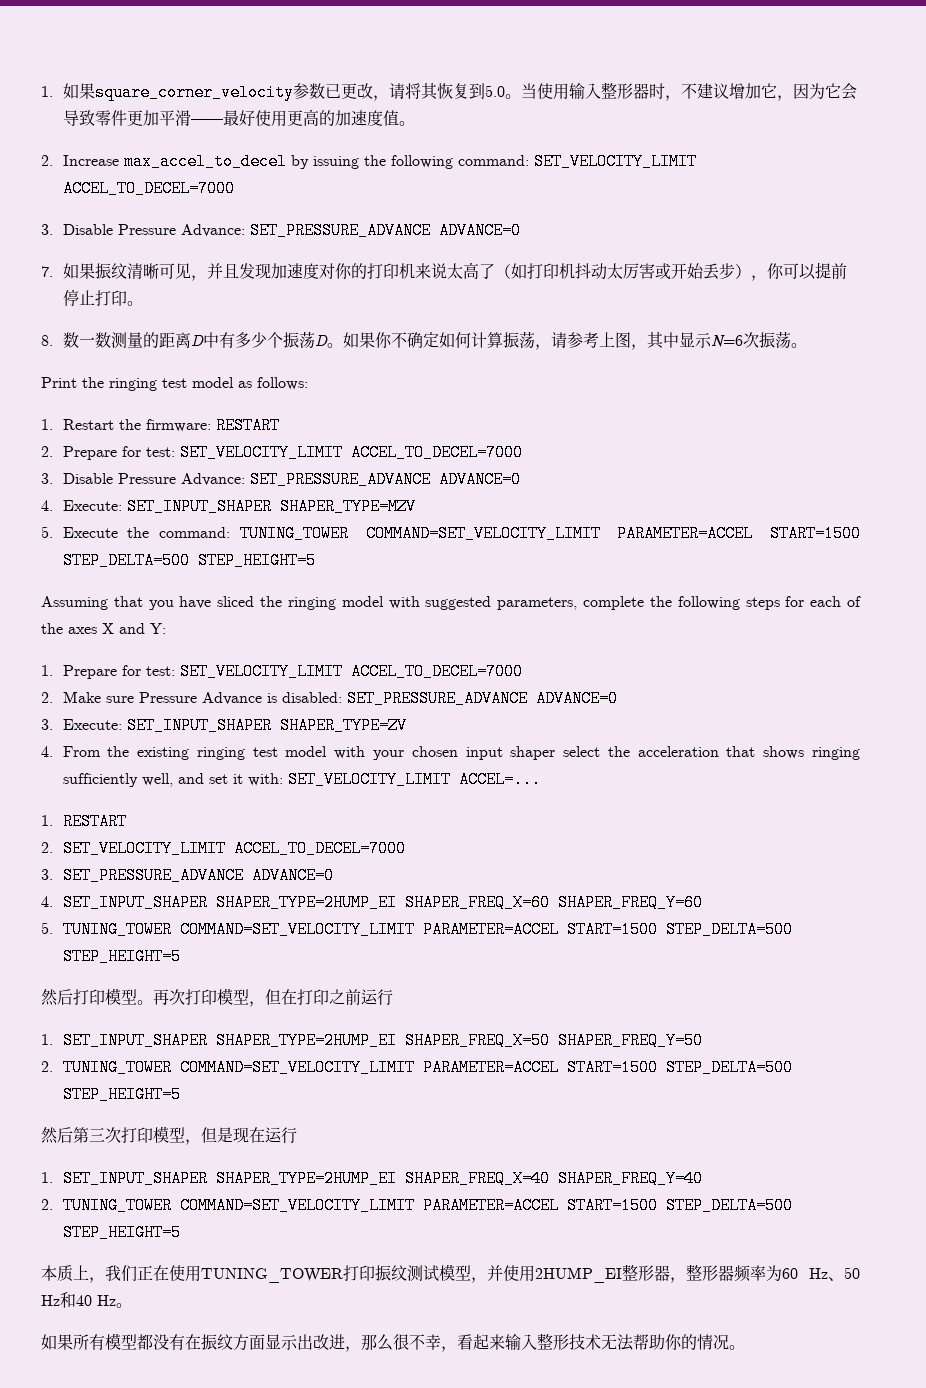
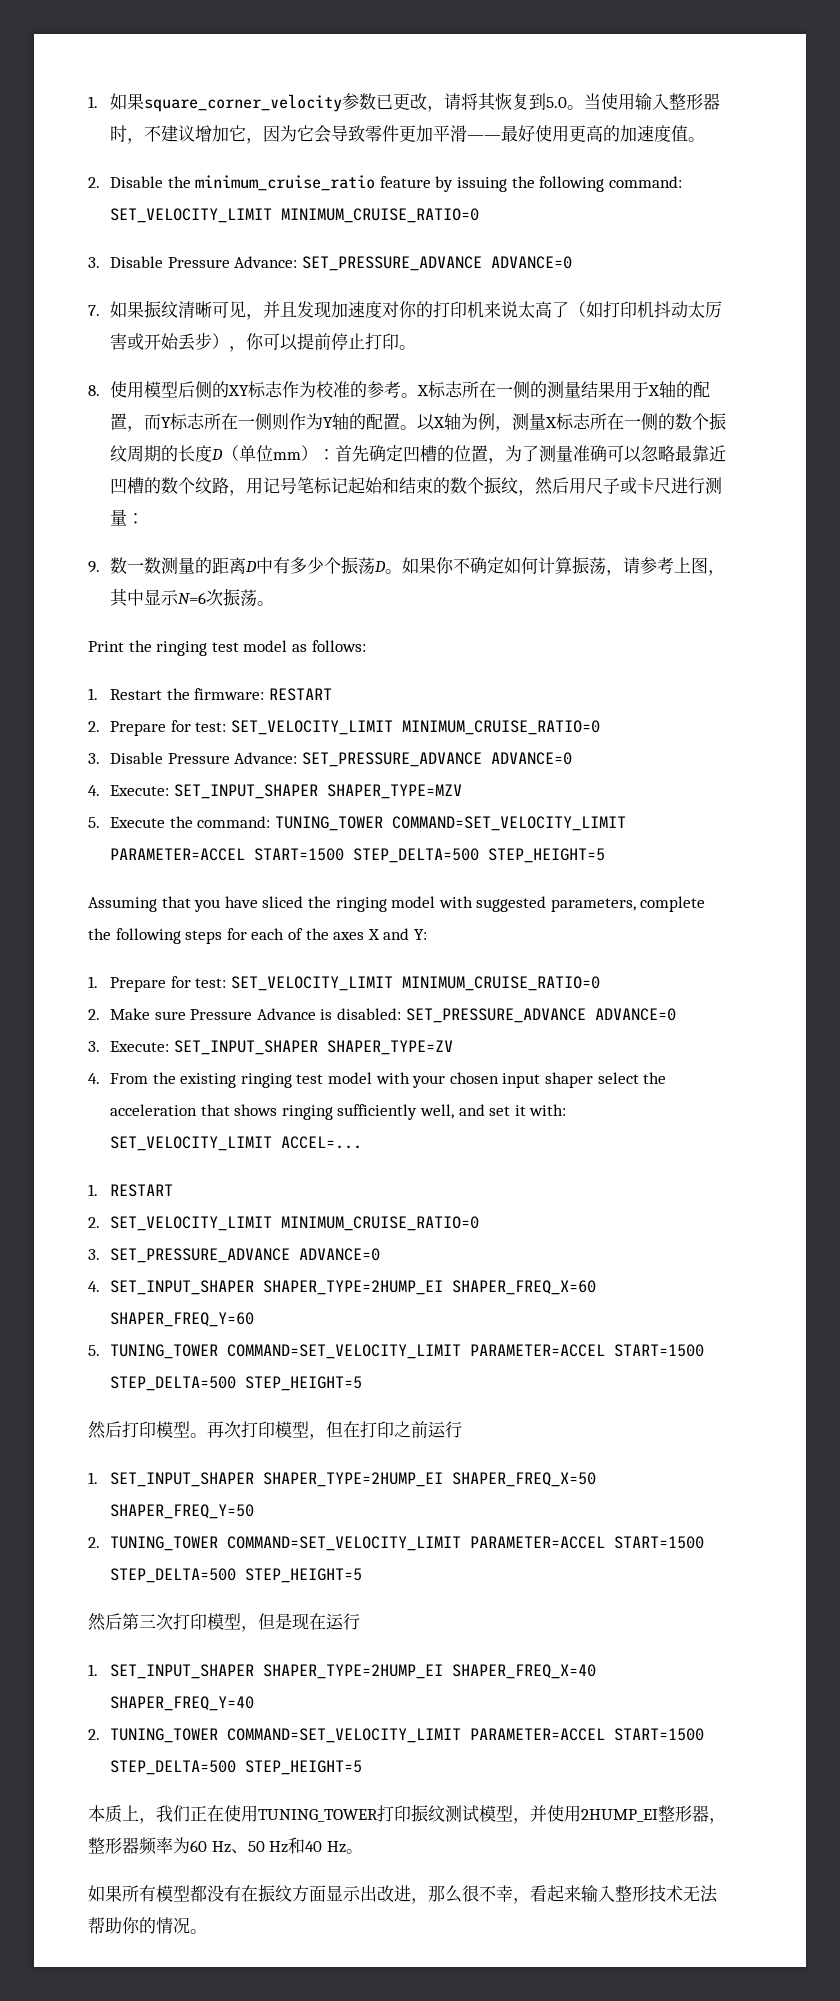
[62,153,287,170] Increase max_accel_to_decel -> [110,175,431,191] Disable the minimum_cruise_ratio feature
[62,180,235,197] ACCEL_TO_DECEL=7000 -> [281,208,480,223] MINIMUM_CRUISE_RATIO=0
(53, 340) none -> [110,381,711,398] [110,412,727,432] [110,445,727,464] [110,476,723,496] [110,509,145,526] [88,561,100,573] 使用模型后侧的XY标志作为校准的参考。X标志所在一侧的测量结果用于X轴的配置，而Y标志所在一侧则作为Y轴的配置。以X轴为例，测量X标志所在一侧的数个振纹周期的长度D（单位mm）：首先确定凹槽的位置，为了测量准确可以忽略最靠近凹槽的数个纹路，用记号笔标记起始和结束的数个振纹，然后用尺子或卡尺进行测量： // 9.
[350,444,523,461] ACCEL_TO_DECEL=7000 -> [401,720,600,735] MINIMUM_CRUISE_RATIO=0
[350,663,523,680] ACCEL_TO_DECEL=7000 -> [401,976,600,991] MINIMUM_CRUISE_RATIO=0
[233,840,406,857] ACCEL_TO_DECEL=7000 -> [281,1216,480,1231] MINIMUM_CRUISE_RATIO=0

